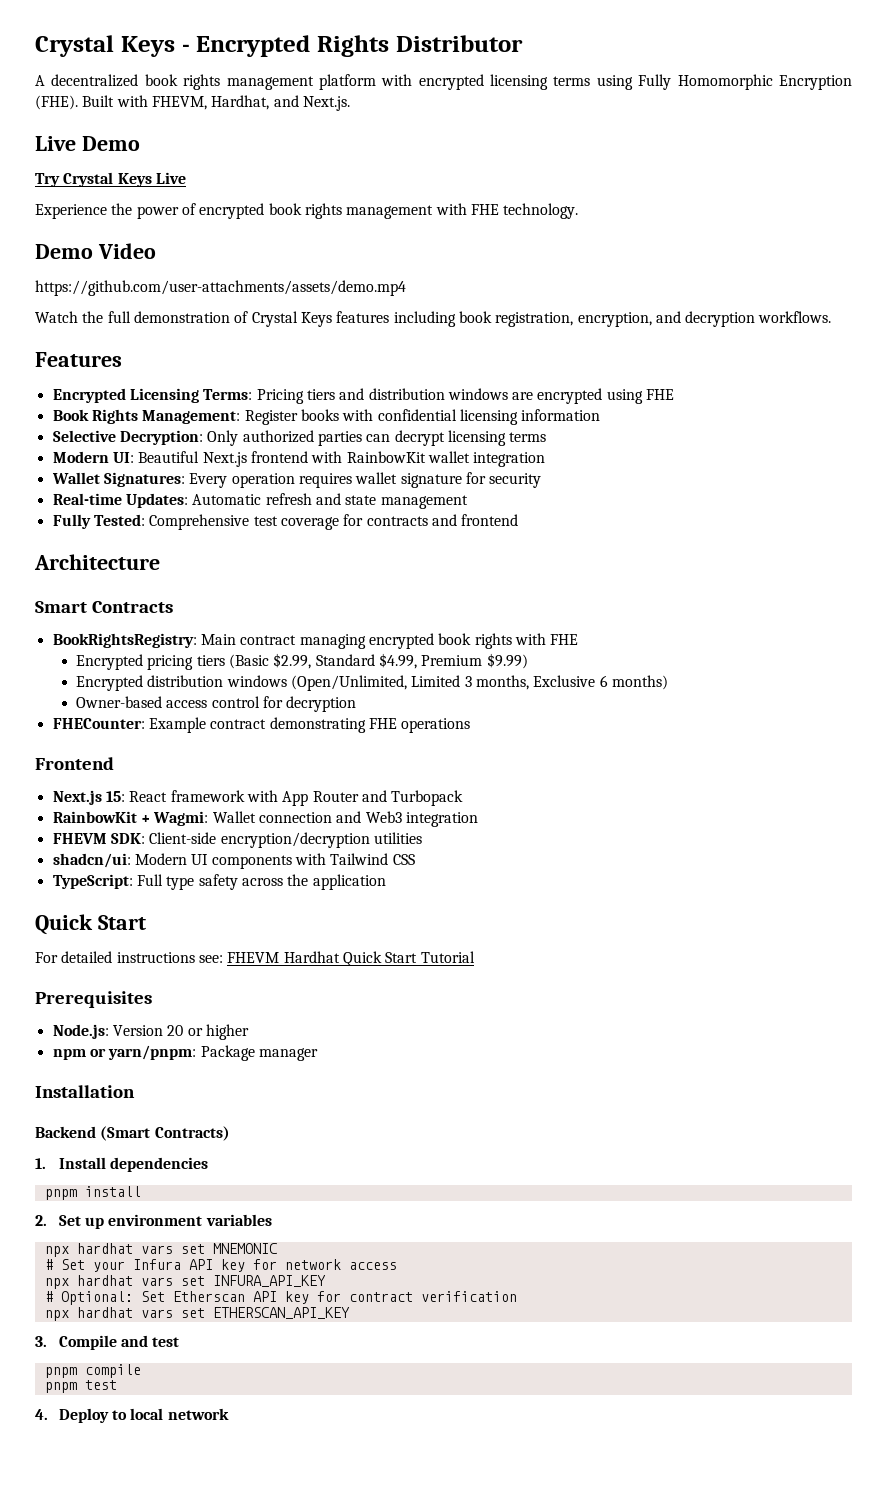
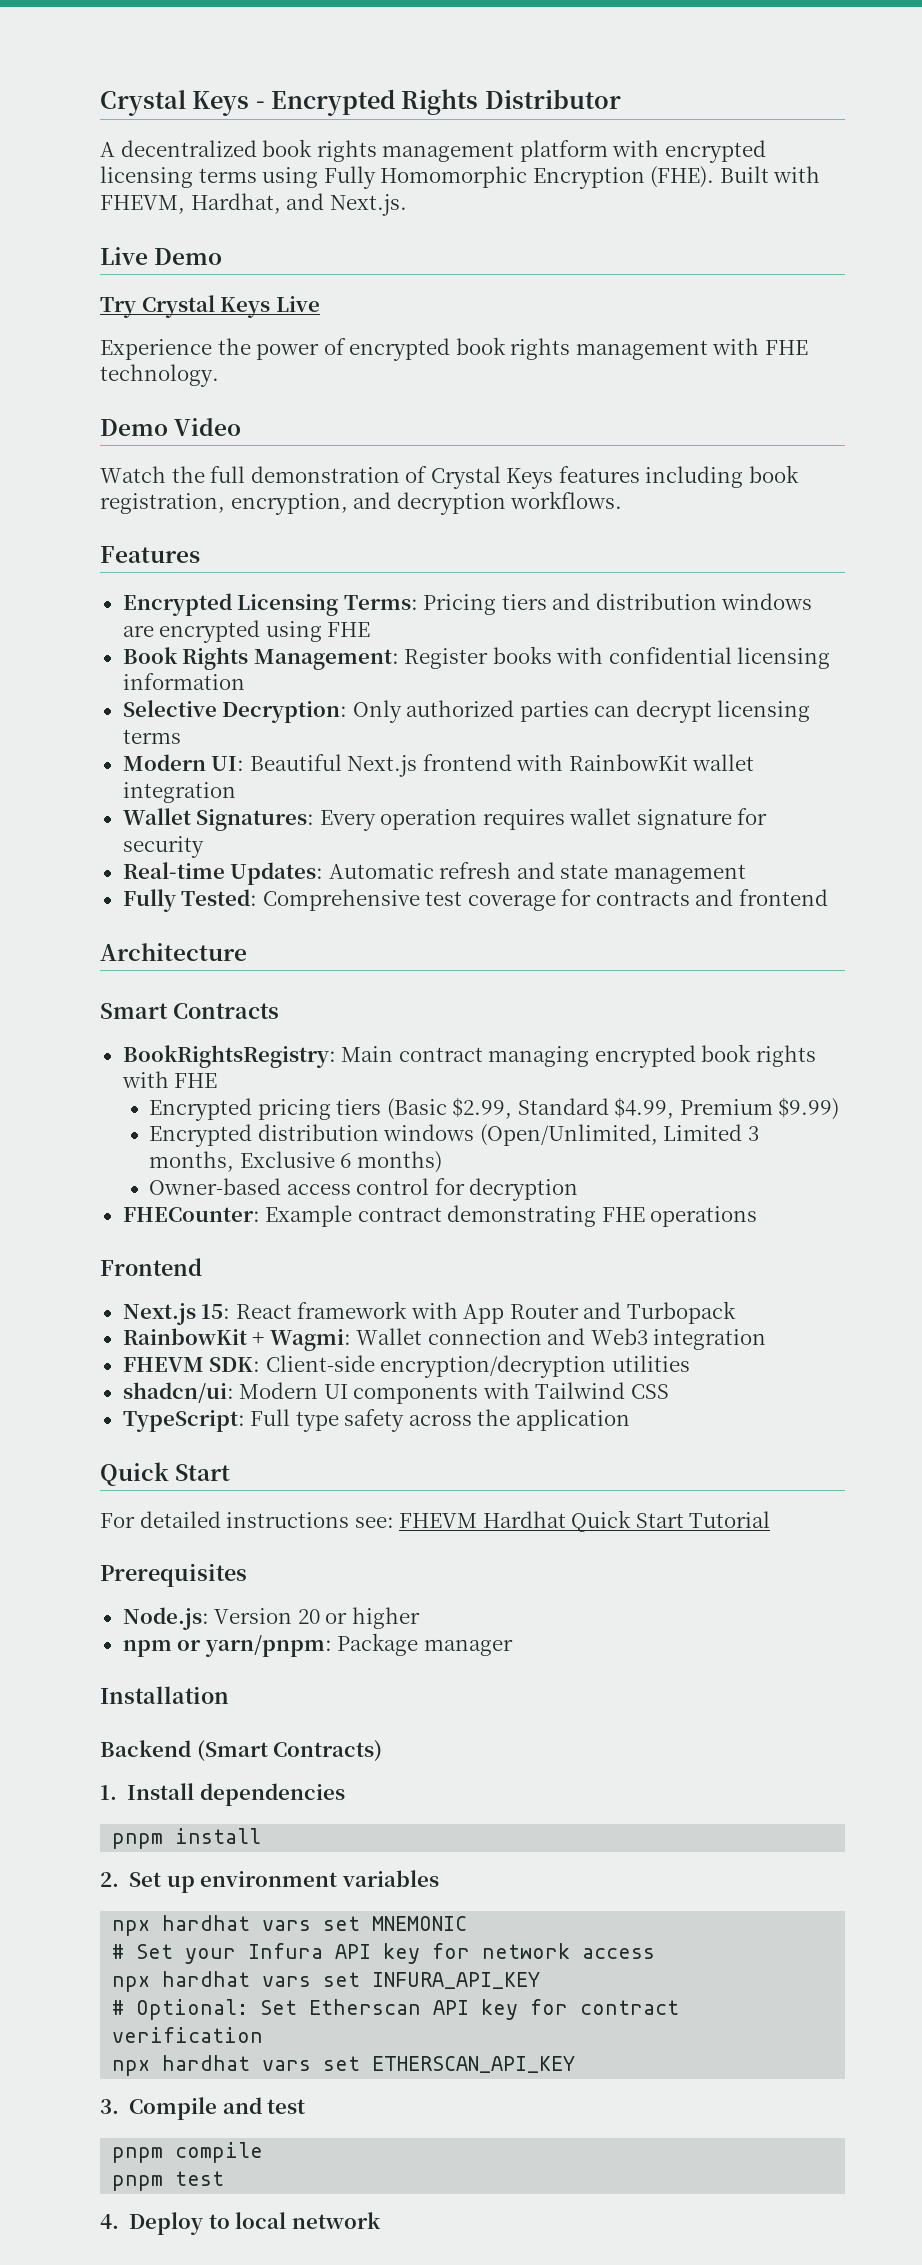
[35,280,406,296] // https://github.com/user-attachments/assets/demo.mp4 -> (242, 427) none

